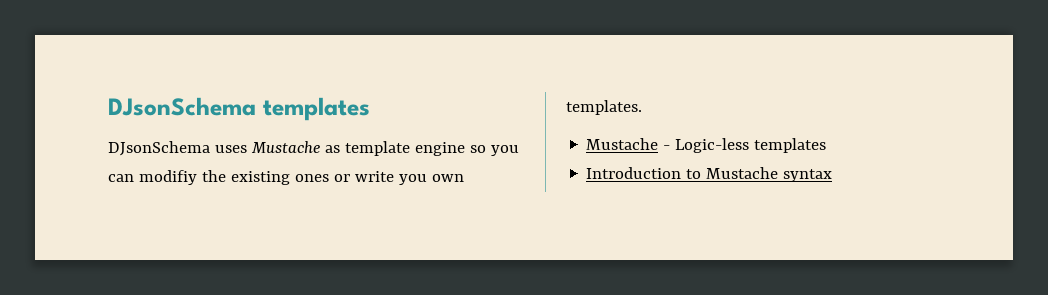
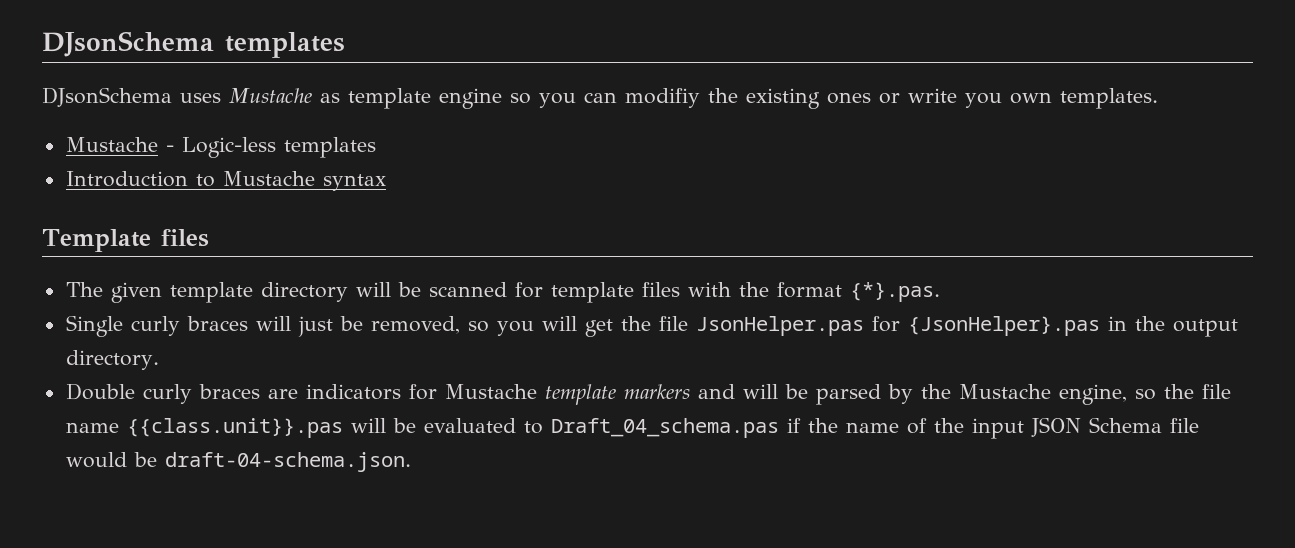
(833, 175) none -> [42,229,209,252] [65,282,940,303] [65,315,1238,337] [65,350,159,370] [65,383,1231,405] [65,417,1199,439] [65,452,411,472] // Template files // The given template directory will be scanned for template files with the format {*}.pas. // Single curly braces will just be removed, so you will get the file JsonHelper.pas for {JsonHelper}.pas in the output directory. // Double curly braces are indicators for Mustache template markers and will be parsed by the Mustache engine, so the file name {{class.unit}}.pas will be evaluated to Draft_04_schema.pas if the name of the input JSON Schema file would be draft-04-schema.json.

